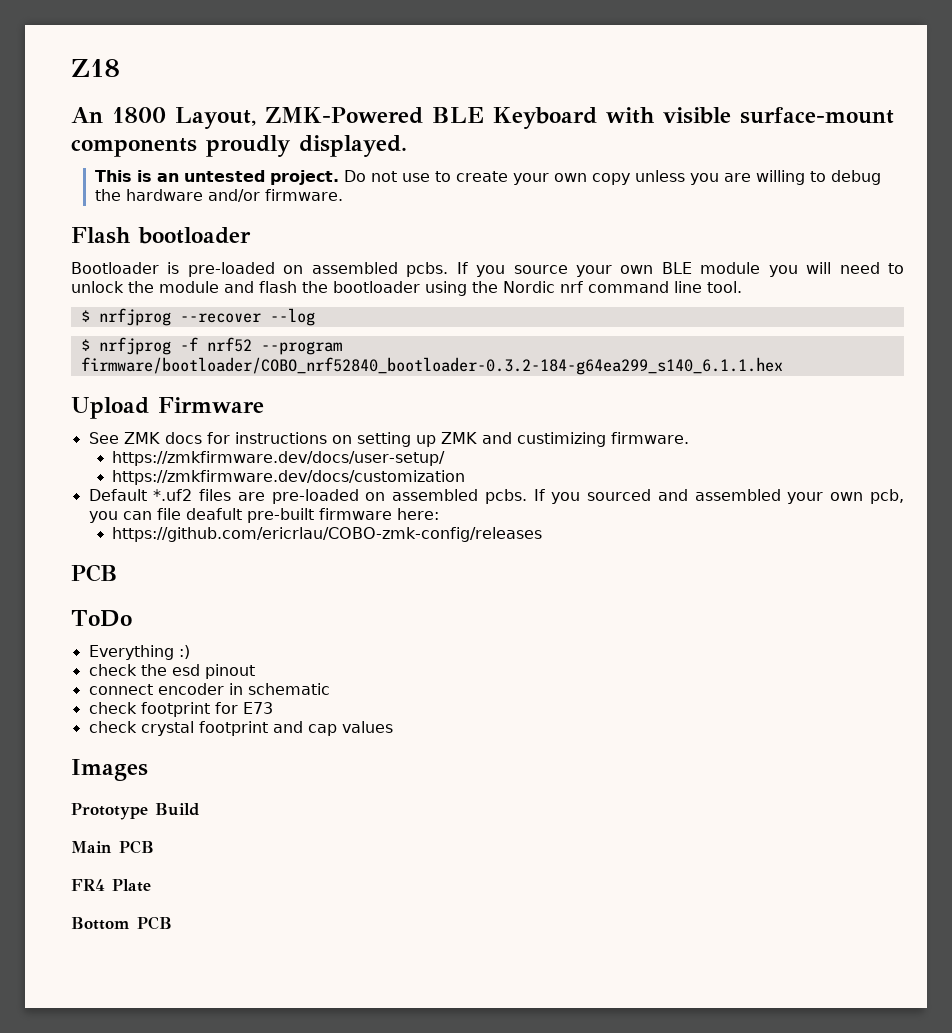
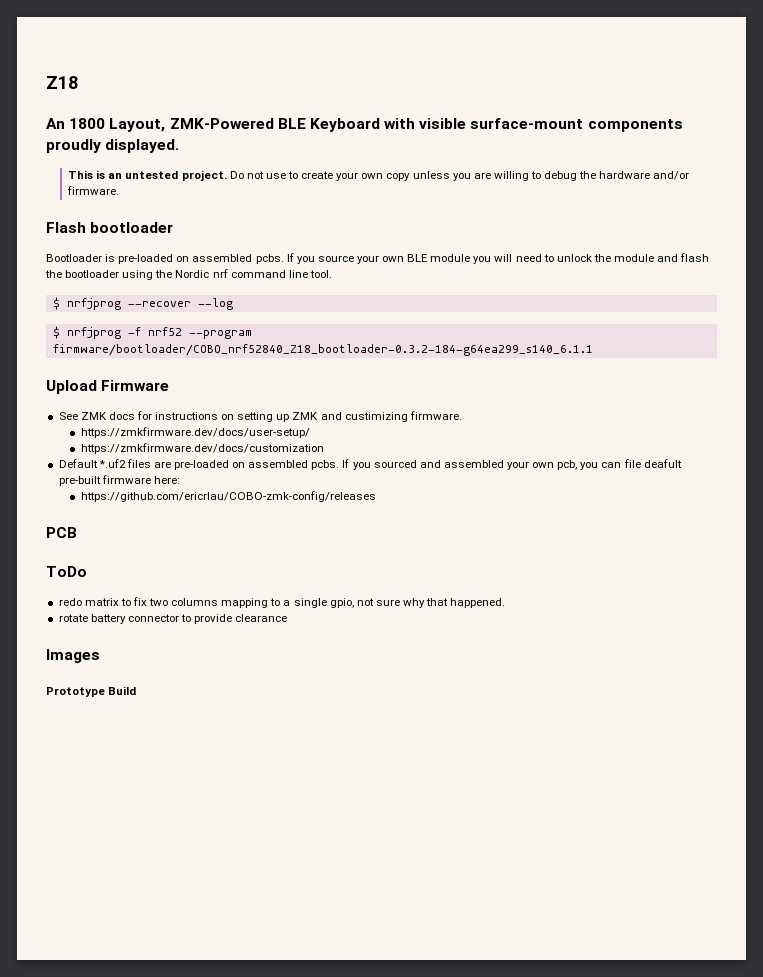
[80,357,783,375] firmware/bootloader/COBO_nrf52840_bootloader-0.3.2-184-g64ea299_s140_6.1.1.hex -> [52,344,593,356] firmware/bootloader/COBO_nrf52840_Z18_bootloader-0.3.2-184-g64ea299_s140_6.1.1
[88,645,190,660] [88,664,255,679] [88,683,330,695] [88,702,273,717] [88,721,393,736] [71,759,148,781] [71,803,200,820] [71,840,154,854] [71,879,151,892] [71,916,172,930] Everything :) // check the esd pinout // connect encoder in schematic // check footprint for E73 // check crystal footprint and cap values // Images // Prototype Build // Main PCB // FR4 Plate // Bottom PCB -> [58,597,506,608] [58,614,288,624] [46,649,100,663] [46,686,137,697] redo matrix to fix two columns mapping to a single gpio, not sure why that happened. // rotate battery connector to provide clearance // Images // Prototype Build

